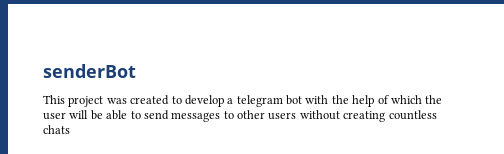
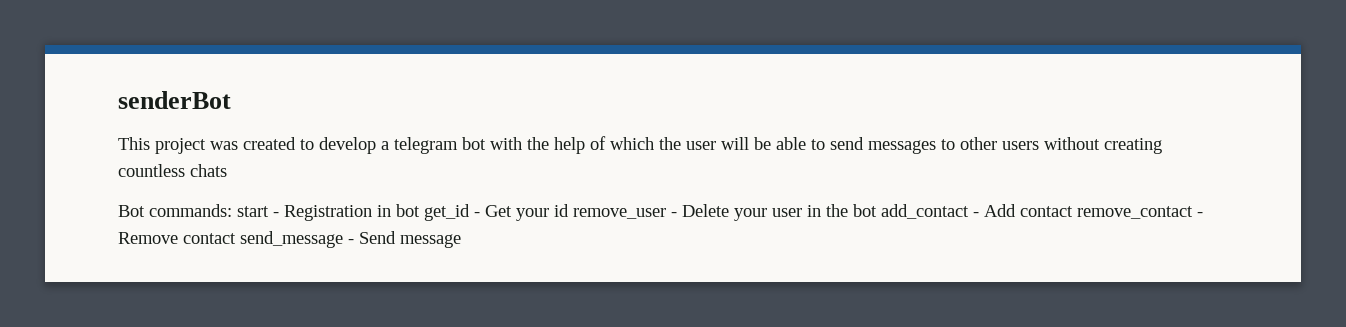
(70, 129) none -> [118,204,1203,221] [118,231,461,248] // Bot commands: start - Registration in bot get_id - Get your id remove_user - Delete your user in the bot add_contact - Add contact remove_contact - Remove contact send_message - Send message

